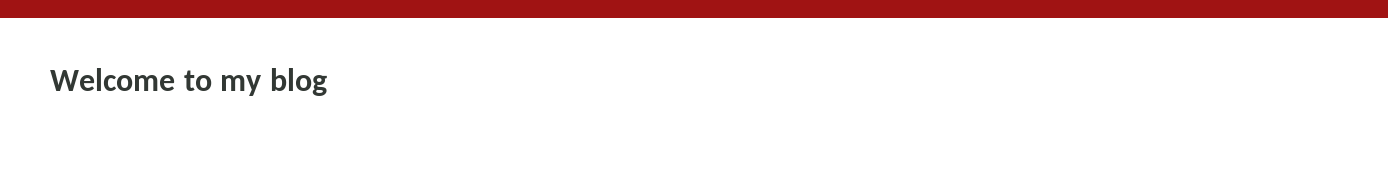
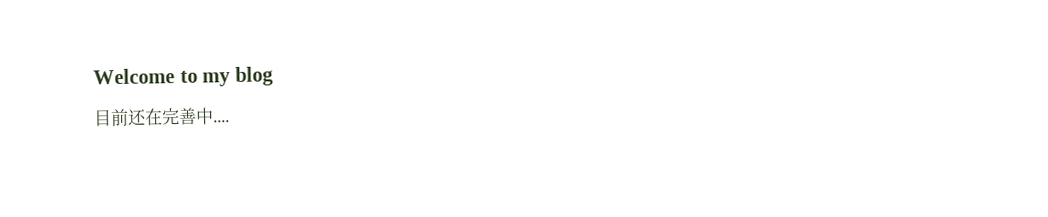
(327, 82) none -> [93,107,230,127] // 目前还在完善中....

